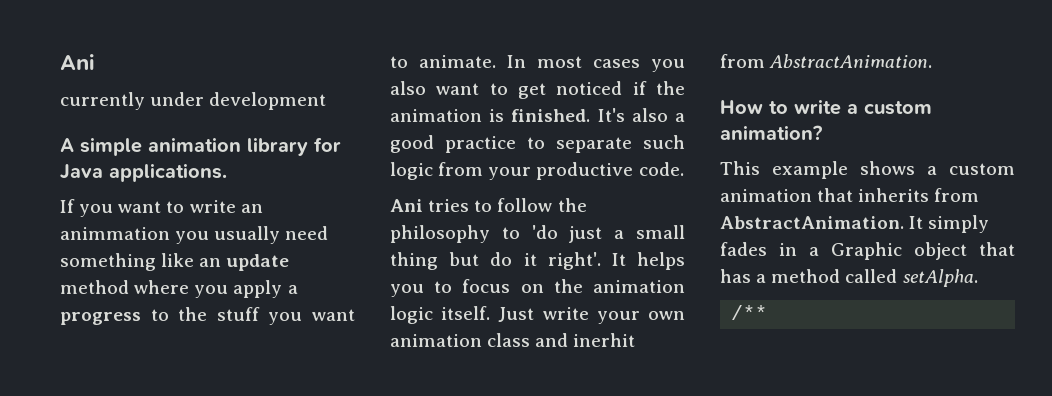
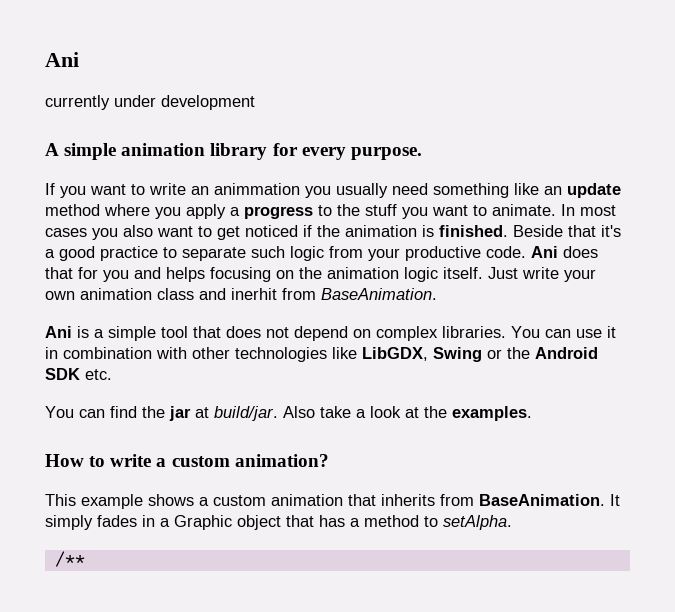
[60,163,227,182] Java applications. -> [301,147,422,160] every purpose.
[597,108,668,122] It's also -> [513,225,621,237] Beside that it's
[390,198,587,212] [390,225,685,243] [390,252,685,270] [390,279,511,297] // Ani tries to follow the philosophy to 'do just a small thing but do it right'. It helps you to focus -> [531,246,598,258] [45,267,271,282] Ani does that for you and helps focusing
[769,54,933,68] AbstractAnimation. -> [321,288,437,300] [45,326,616,341] [45,347,598,362] [45,368,112,380] [45,406,532,421] BaseAnimation. // Ani is a simple tool that does not depend on complex libraries. You can use it in combination with other technologies like LibGDX, Swing or the Android SDK etc. // You can find the jar at build/jar. Also take a look at the examples.
[720,216,904,229] AbstractAnimation. -> [479,494,605,506] BaseAnimation.
[845,269,898,283] called -> [424,516,438,527] to

